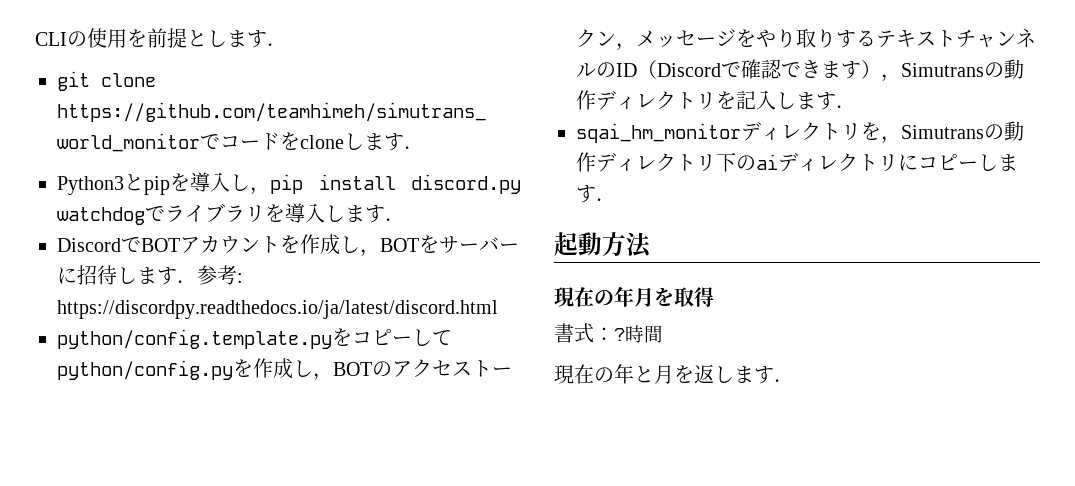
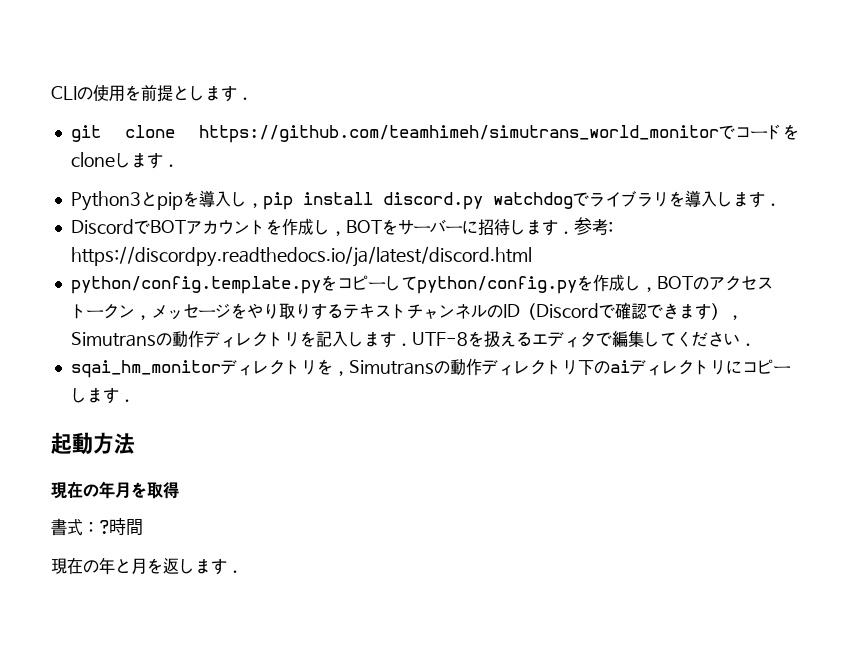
(856, 106) none -> [411,330,756,348] UTF-8を扱えるエディタで編集してください．

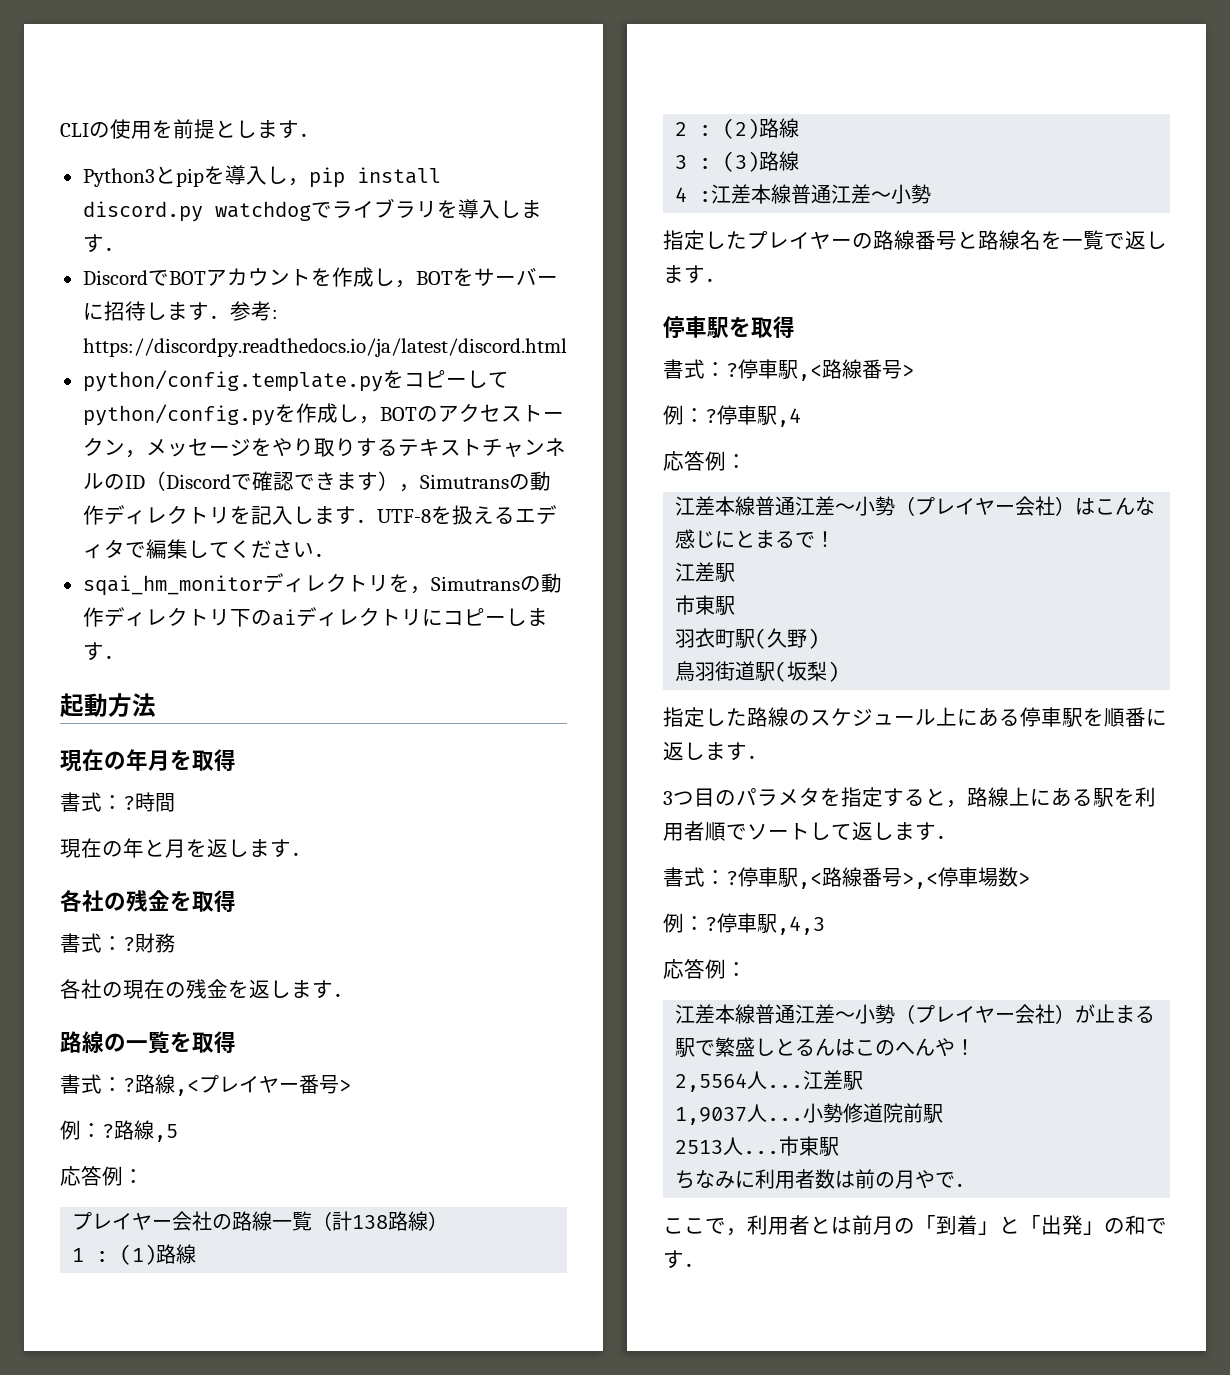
[70,124,799,143] [70,152,179,169] // git clone https://github.com/teamhimeh/simutrans_world_monitorでコードをcloneします． -> (320, 135) none
(243, 571) none -> [60,890,236,912] [60,933,175,953] [60,979,354,999] [60,1031,236,1054] [60,1074,351,1096] [60,1120,178,1142] [60,1166,144,1186] [72,1211,449,1231] [72,1244,197,1265] [675,118,800,139] [675,151,800,172] [675,184,932,204] [663,230,1167,250] [663,265,726,284] [663,316,795,339] [663,359,914,381] [663,405,801,427] [663,451,747,471] [675,496,1156,516] [675,529,836,549] [675,562,736,583] [675,595,736,616] [675,628,820,649] [675,661,840,682] [663,707,1167,728] [663,741,768,761] [663,787,1156,808] [663,821,957,841] [663,867,1030,889] [663,913,825,935] [663,959,747,979] [675,1004,1156,1024] [675,1037,976,1058] [675,1070,864,1092] [675,1103,944,1125] [675,1136,840,1157] [675,1169,976,1189] [663,1215,1167,1236] [663,1250,705,1269] // 各社の残金を取得 // 書式：?財務 // 各社の現在の残金を返します． // 路線の一覧を取得 // 書式：?路線,<プレイヤー番号> // 例：?路線,5 // 応答例： // プレイヤー会社の路線一覧（計138路線） // 1 : (1)路線 // 2 : (2)路線 // 3 : (3)路線 // 4 :江差本線普通江差～小勢 // 指定したプレイヤーの路線番号と路線名を一覧で返します． // 停車駅を取得 // 書式：?停車駅,<路線番号> // 例：?停車駅,4 // 応答例： // 江差本線普通江差～小勢（プレイヤー会社）はこんな感じにとまるで！ // 江差駅 // 市東駅 // 羽衣町駅(久野) // 鳥羽街道駅(坂梨) // 指定した路線のスケジュール上にある停車駅を順番に返します． // 3つ目のパラメタを指定すると，路線上にある駅を利用者順でソートして返します． // 書式：?停車駅,<路線番号>,<停車場数> // 例：?停車駅,4,3 // 応答例： // 江差本線普通江差～小勢（プレイヤー会社）が止まる駅で繁盛しとるんはこのへんや！ // 2,5564人...江差駅 // 1,9037人...小勢修道院前駅 // 2513人...市東駅 // ちなみに利用者数は前の月やで． // ここで，利用者とは前月の「到着」と「出発」の和です．

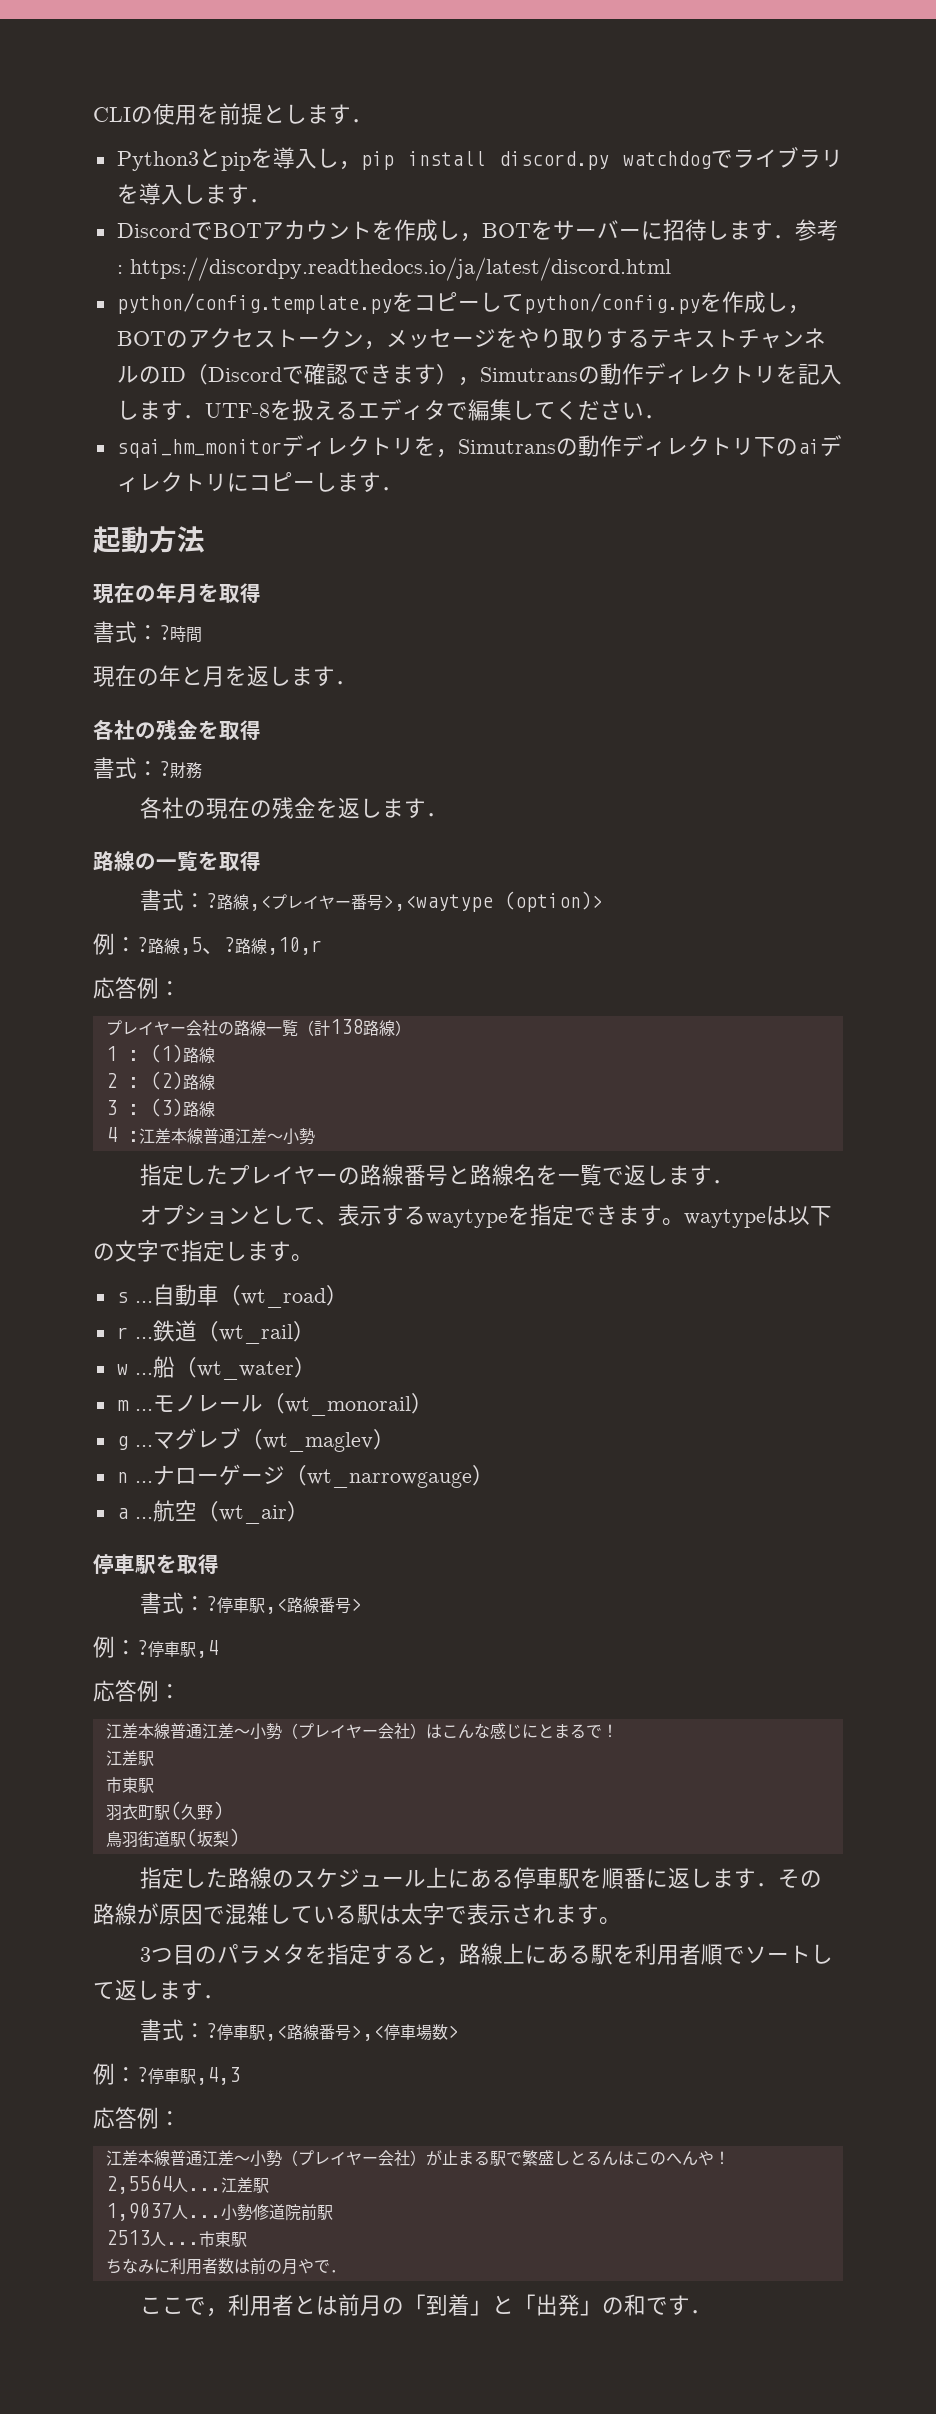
[339,1079,351,1092] > -> [382,891,603,912] >,<waytype (option)>
(178, 1133) none -> [202,937,322,955] 、?路線,10,r
(726, 280) none -> [139,1204,832,1228] [93,1240,313,1262] [116,1284,348,1308] [116,1320,315,1344] [116,1356,316,1380] [116,1393,433,1416] [116,1428,395,1452] [116,1464,494,1488] [116,1500,309,1524] // オプションとして、表示するwaytypeを指定できます。waytypeは以下の文字で指定します。 // s ...自動車（wt_road） // r ...鉄道（wt_rail） // w ...船（wt_water） // m ...モノレール（wt_monorail） // g ...マグレブ（wt_maglev） // n ...ナローゲージ（wt_narrowgauge） // a ...航空（wt_air）
(768, 757) none -> [777,1869,822,1888] [93,1903,621,1925] その路線が原因で混雑している駅は太字で表示されます。

